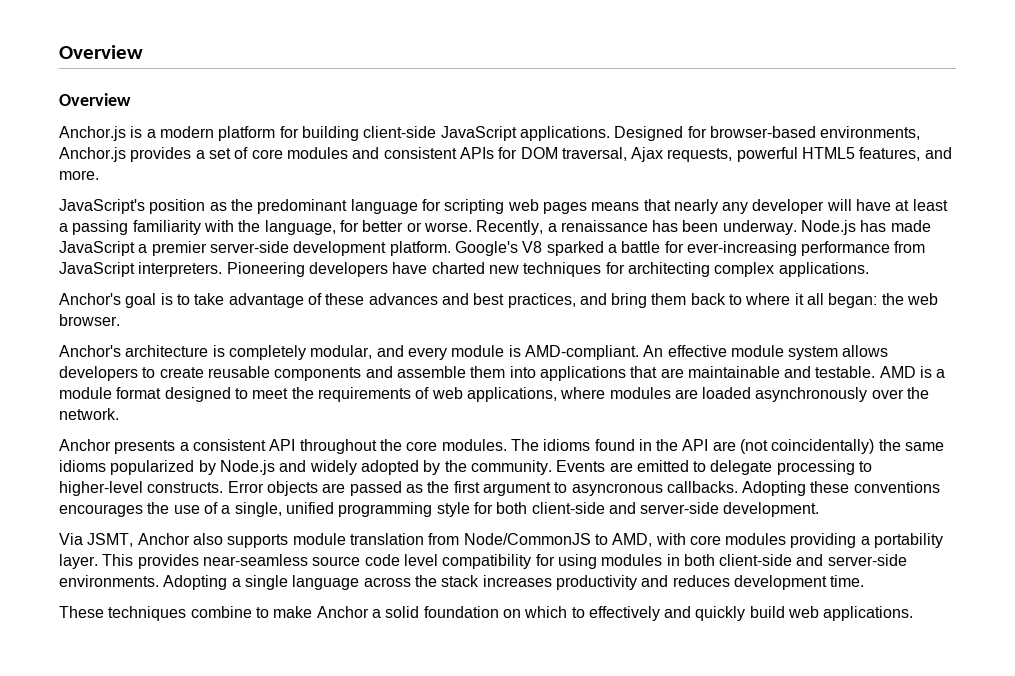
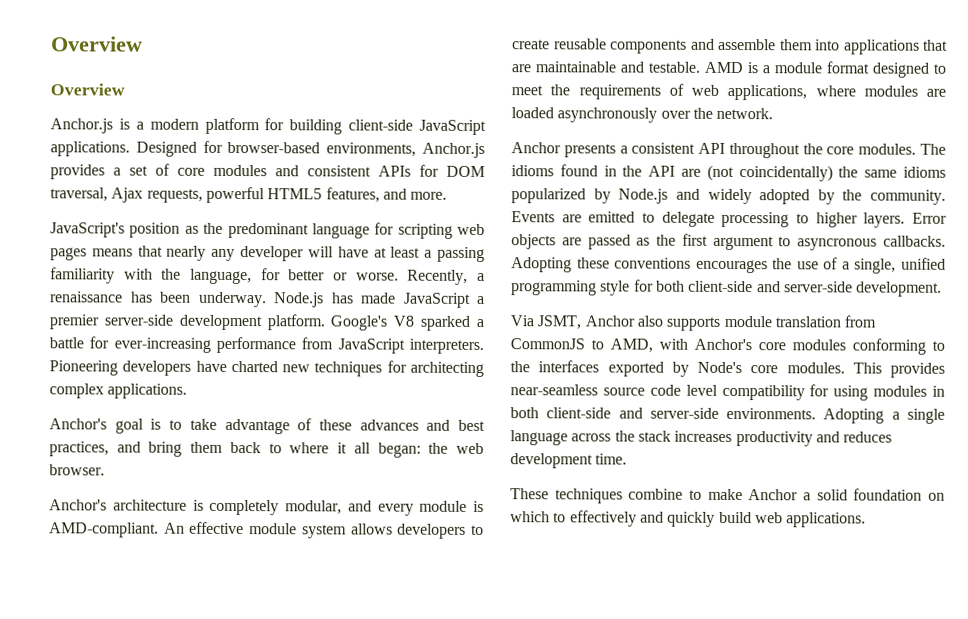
[59,481,224,496] higher-level constructs. -> [815,212,906,228] higher layers.
[463,533,591,545] Node/CommonJS -> [510,338,585,350] CommonJS
[689,533,944,548] [59,554,98,569] core modules providing a portability layer. -> [694,338,945,355] [510,360,845,377] Anchor's core modules conforming to the interfaces exported by Node's core modules.

